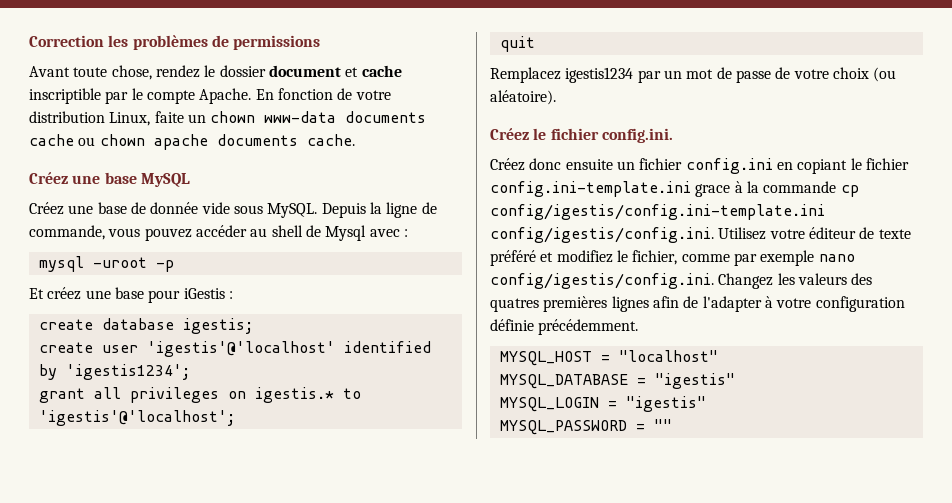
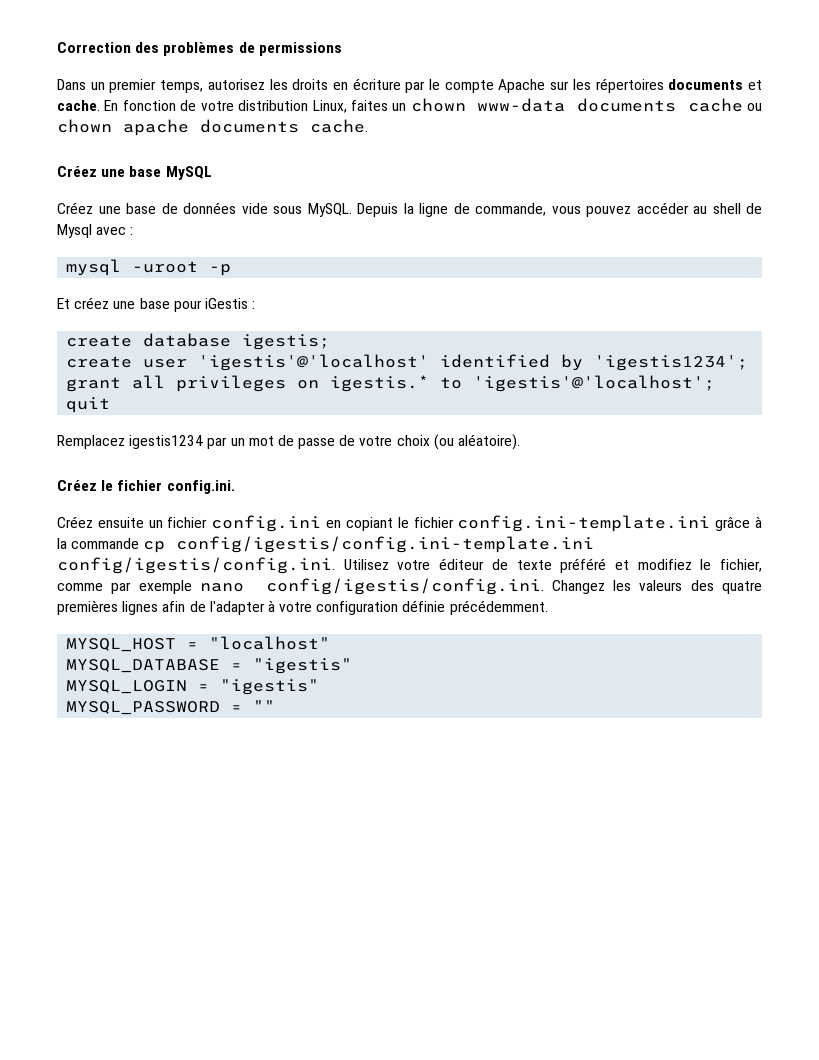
[108,35,129,47] les -> [135,42,160,53] des
[29,65,402,80] [29,88,252,104] Avant toute chose, rendez le dossier document et cache inscriptible par le compte Apache. -> [57,78,762,93] [57,100,100,111] Dans un premier temps, autorisez les droits en écriture par le compte Apache sur les répertoires documents et cache.
[154,111,184,123] faite -> [350,100,388,111] faites
[150,202,199,214] donnée -> [183,202,236,214] données
[529,158,562,170] donc -> (93, 522) none
[695,184,731,197] grace -> [715,517,751,531] grâce
[490,298,539,312] quatres -> [722,581,762,594] quatre

